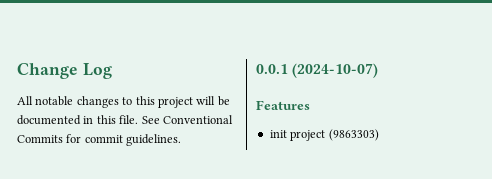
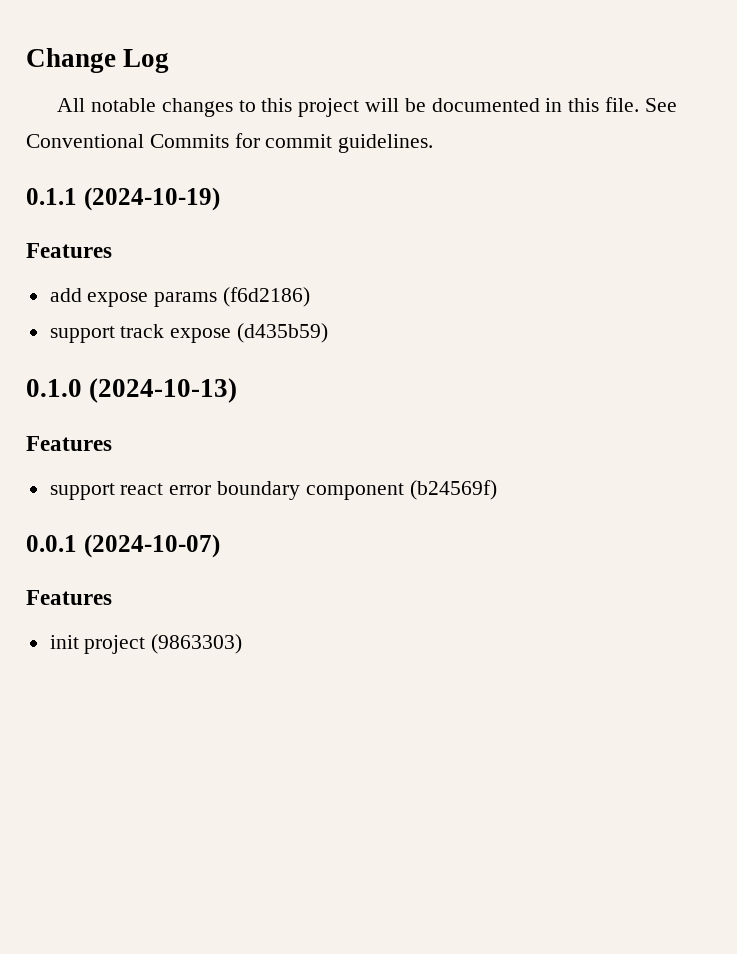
(182, 140) none -> [26,187,220,211] [26,243,112,258] [49,287,311,307] [49,323,329,343] [26,378,238,403] [26,436,112,451] [49,480,497,500] // 0.1.1 (2024-10-19) // Features // add expose params (f6d2186) // support track expose (d435b59) // 0.1.0 (2024-10-13) // Features // support react error boundary component (b24569f)

